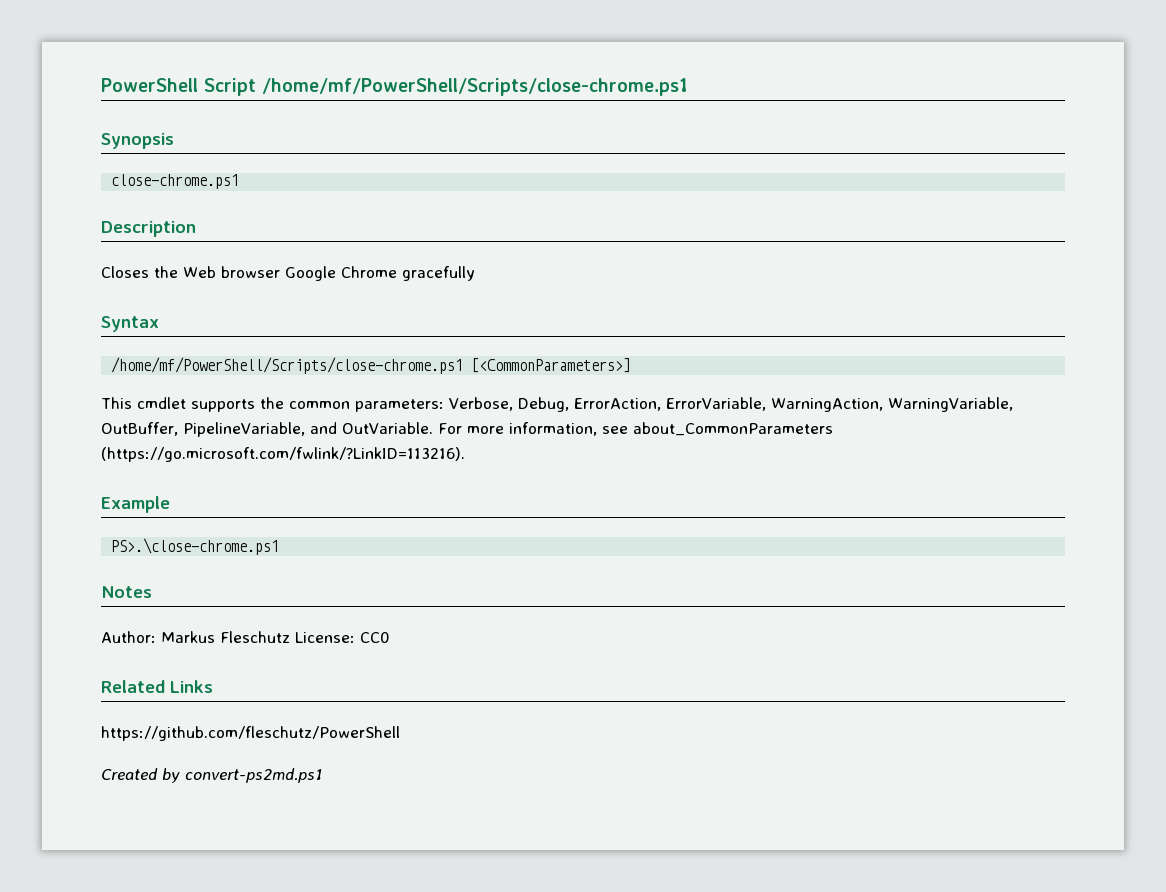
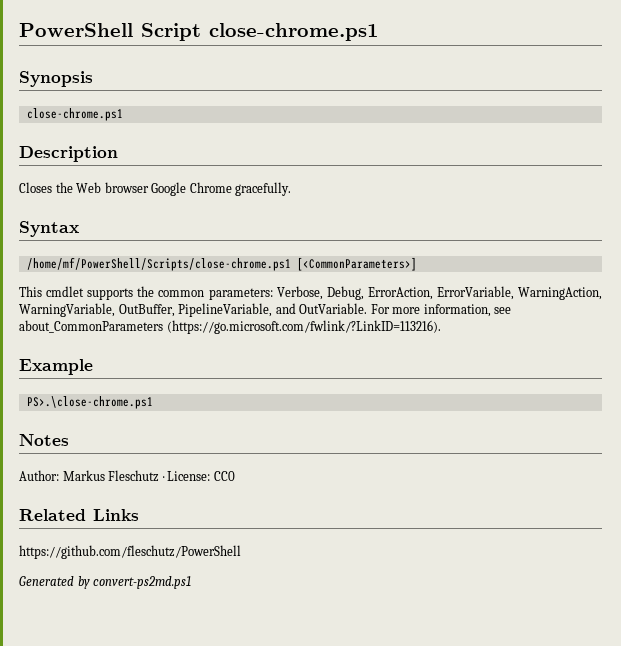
[262,78,688,96] /home/mf/PowerShell/Scripts/close-chrome.ps1 -> [209,23,379,41] close-chrome.ps1
[402,266,475,281] gracefully -> [235,182,292,196] gracefully.
(290, 637) none -> [162,476,165,481] ·
[101,768,158,780] Created -> [19,576,74,586] Generated

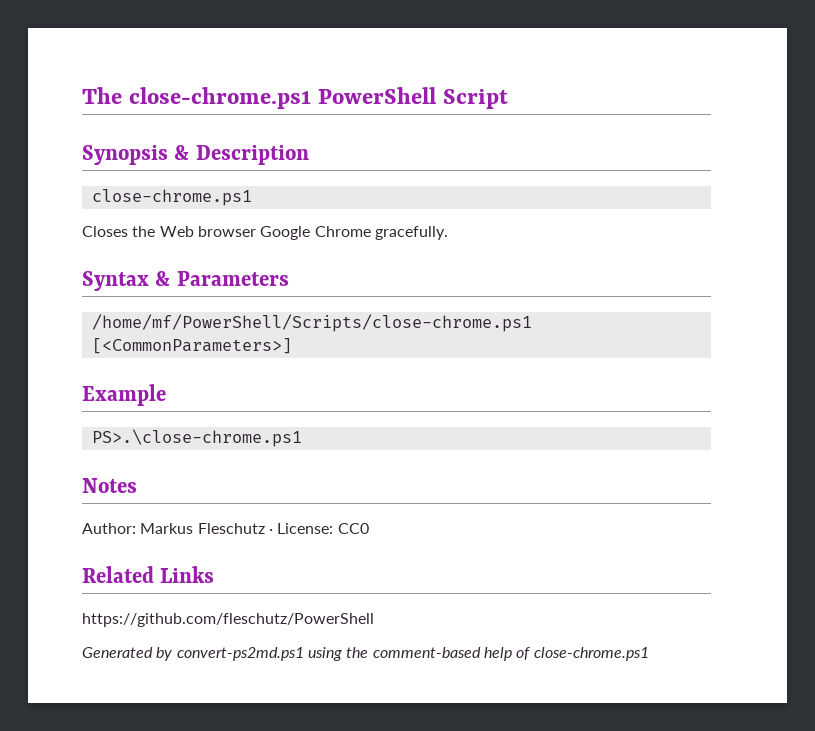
(19, 30) none -> [82,87,311,109] The close-chrome.ps1
[209,23,379,41] close-chrome.ps1 -> (508, 99) none
[26,108,123,121] [19,146,118,162] // close-chrome.ps1 // Description -> [174,145,309,165] [91,189,252,206] & Description // close-chrome.ps1
(79, 229) none -> [155,271,289,286] & Parameters
[19,286,602,300] [19,303,512,317] [19,320,441,334] // This cmdlet supports the common parameters: Verbose, Debug, ErrorAction, ErrorVariable, WarningAction, WarningVariable, OutBuffer, PipelineVariable, and OutVariable. For more information, see about_CommonParameters (https://go.microsoft.com/fwlink/?LinkID=113216). -> (292, 346) none
(192, 582) none -> [307,647,649,661] using the comment-based help of close-chrome.ps1

